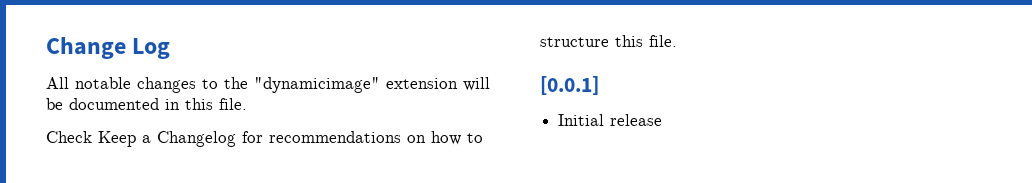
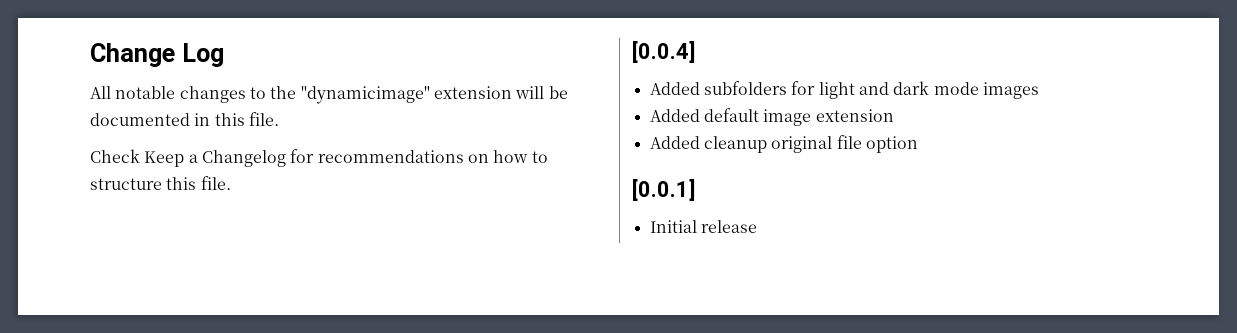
(677, 41) none -> [632,41,695,63] [649,81,1039,99] [649,108,894,126] [649,135,918,153] // [0.0.4] // Added subfolders for light and dark mode images // Added default image extension // Added cleanup original file option

